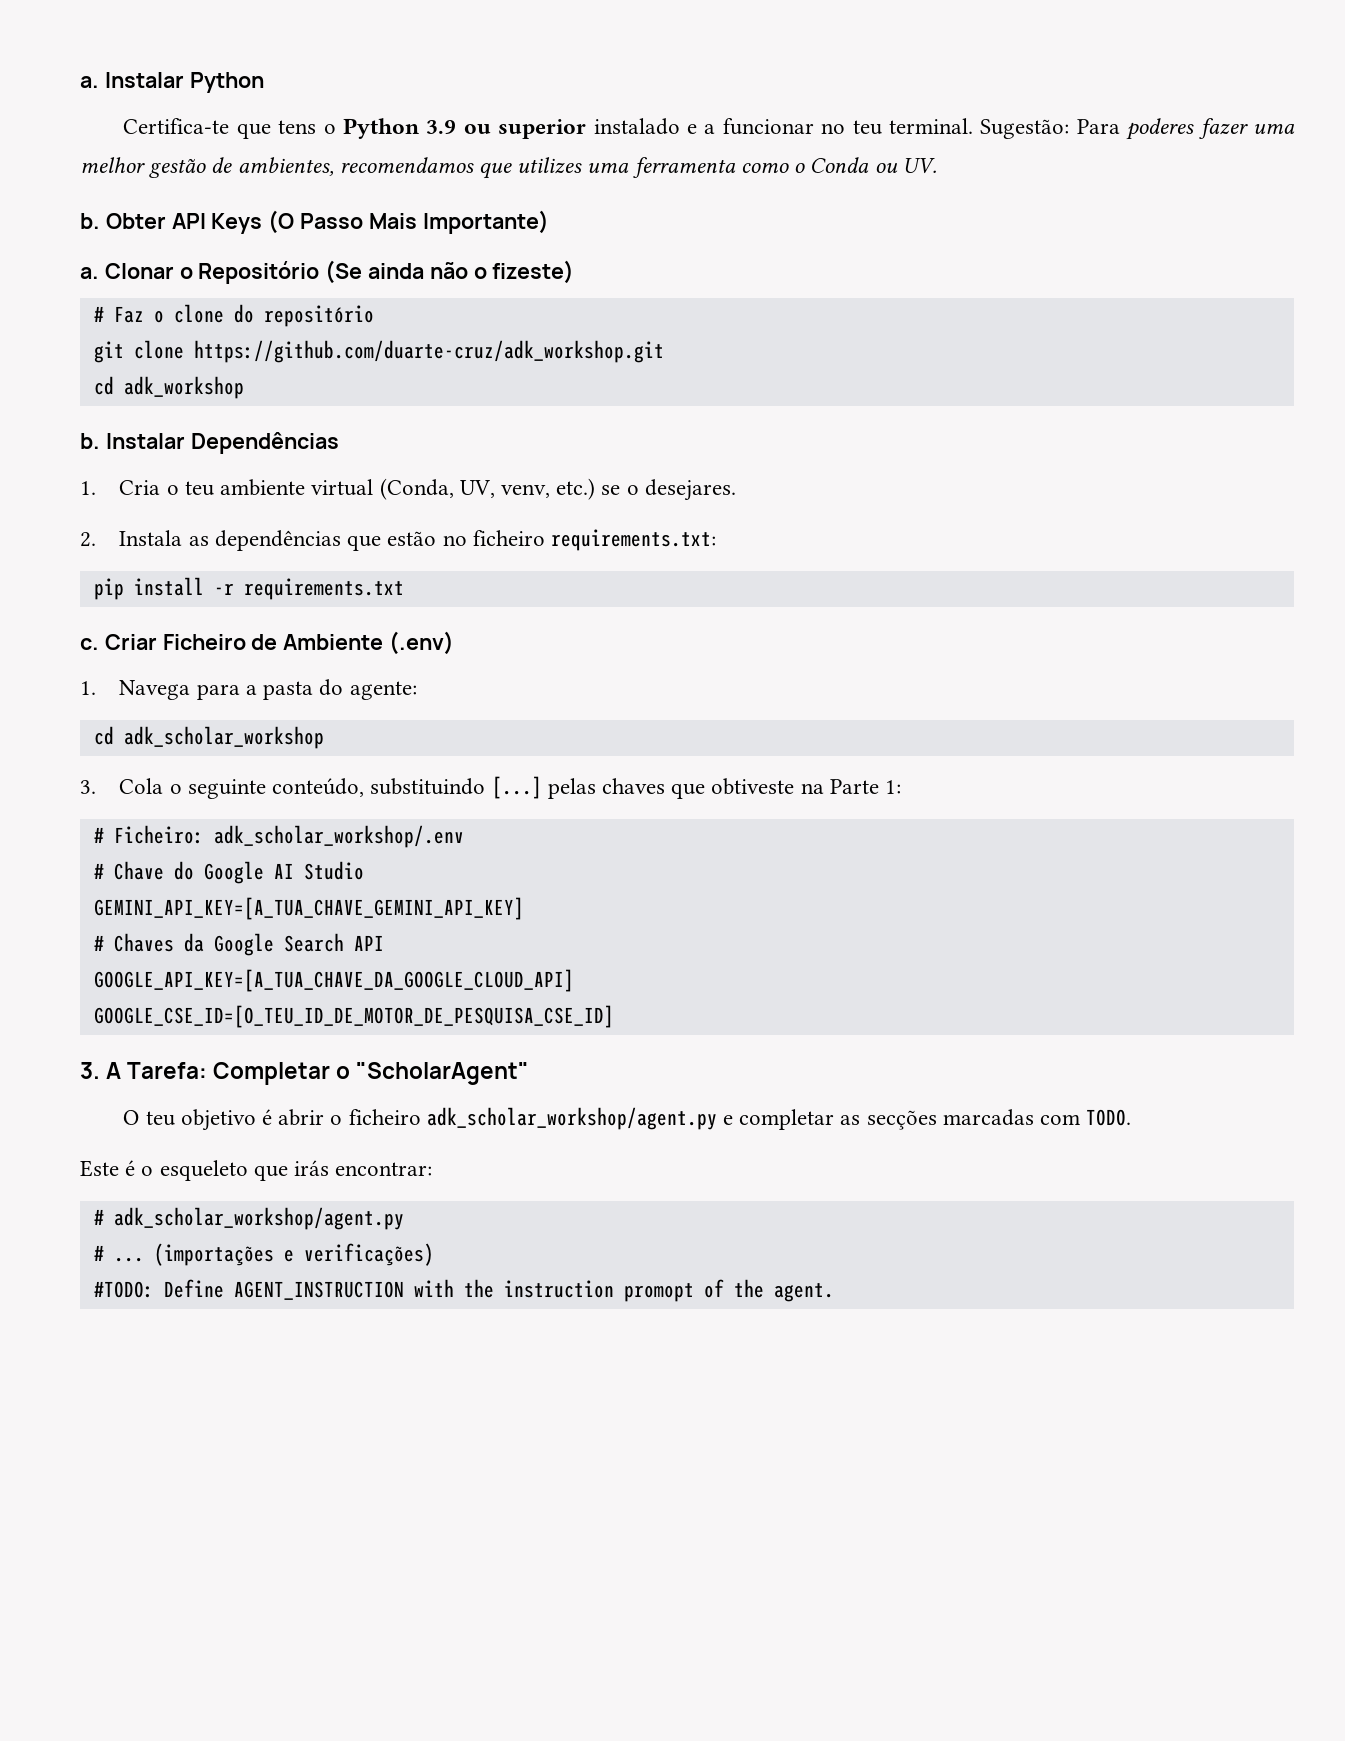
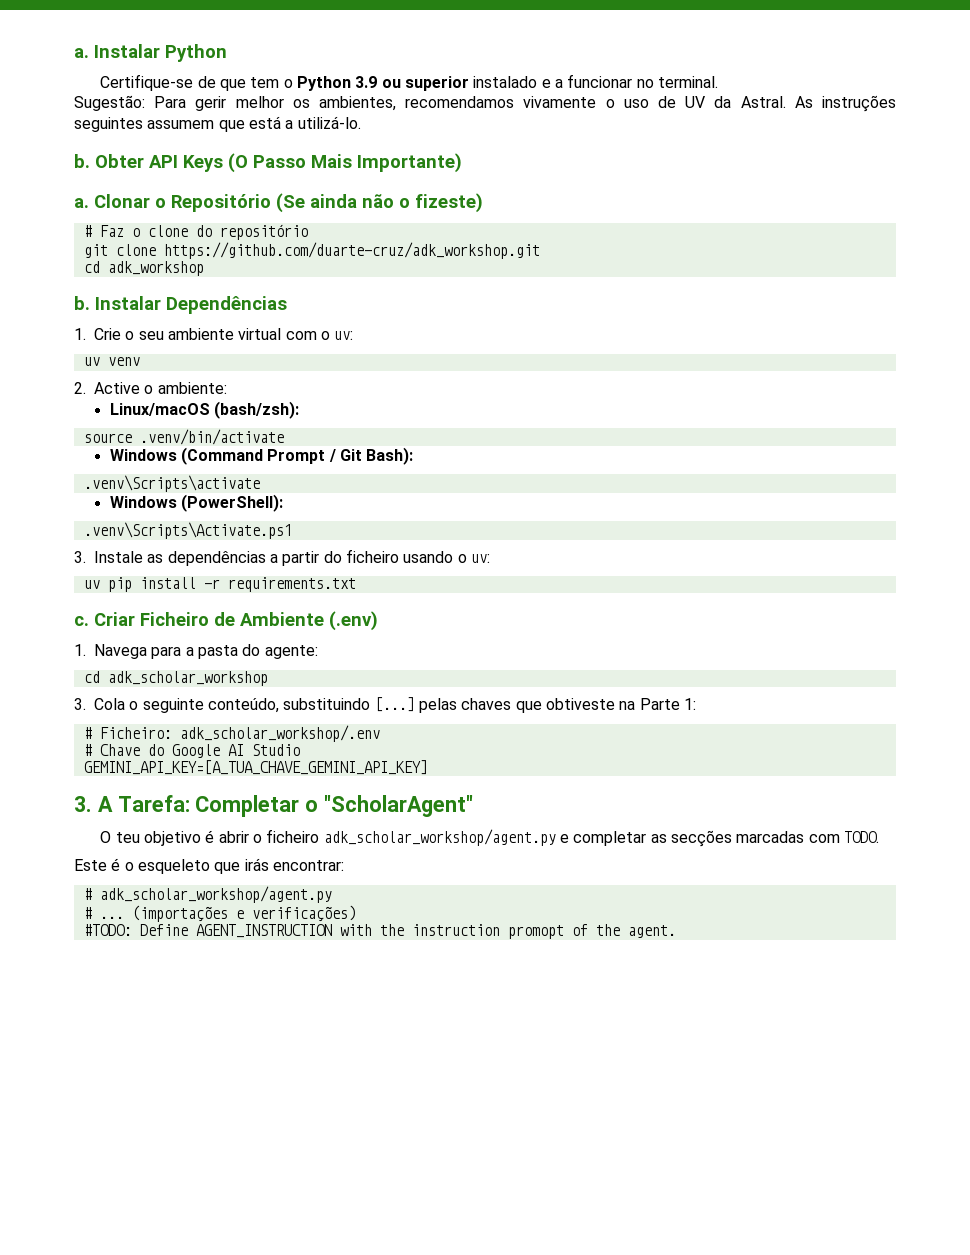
[123,118,317,139] Certifica-te que tens -> [100,74,280,91] Certifique-se de que tem
[852,120,882,135] teu -> (654, 83) none
(973, 126) none -> (718, 82) //
[1126,118,1296,140] [80,157,937,179] poderes fazer uma melhor gestão de ambientes, recomendamos que utilizes uma ferramenta como o Conda ou UV. -> [195,95,897,112] [74,116,361,132] gerir melhor os ambientes, recomendamos vivamente o uso de UV da Astral. As instruções seguintes assumem que está a utilizá‑lo.
[119,478,736,501] [80,529,716,551] Cria o teu ambiente virtual (Conda, UV, venv, etc.) se o desejares. // 2. Instala as dependências que estão no ficheiro requirements.txt: // -> [94,328,354,340] [83,357,140,366] [74,382,227,394] [109,401,300,419] [83,429,284,445] [109,447,414,465] [83,475,260,492] [109,494,284,512] [83,522,292,539] [74,549,490,566] [83,580,100,589] Crie o seu ambiente virtual com o uv: // uv venv // 2. Active o ambiente: // Linux/macOS (bash/zsh): // source .venv/bin/activate // Windows (Command Prompt / Git Bash): // .venv\Scripts\activate // Windows (PowerShell): // .venv\Scripts\Activate.ps1 // 3. Instale as dependências a partir do ficheiro usando o uv: // uv
[93,933,384,956] [93,969,574,992] [93,1005,614,1028] // # Chaves da Google Search API // GOOGLE_API_KEY=[A_TUA_CHAVE_DA_GOOGLE_CLOUD_API] // GOOGLE_CSE_ID=[O_TEU_ID_DE_MOTOR_DE_PESQUISA_CSE_ID] -> (428, 767) none

